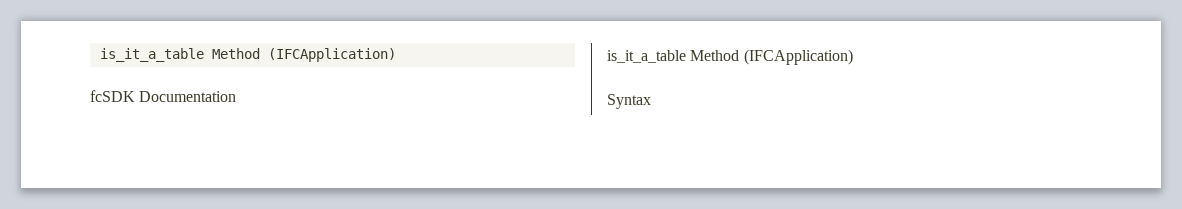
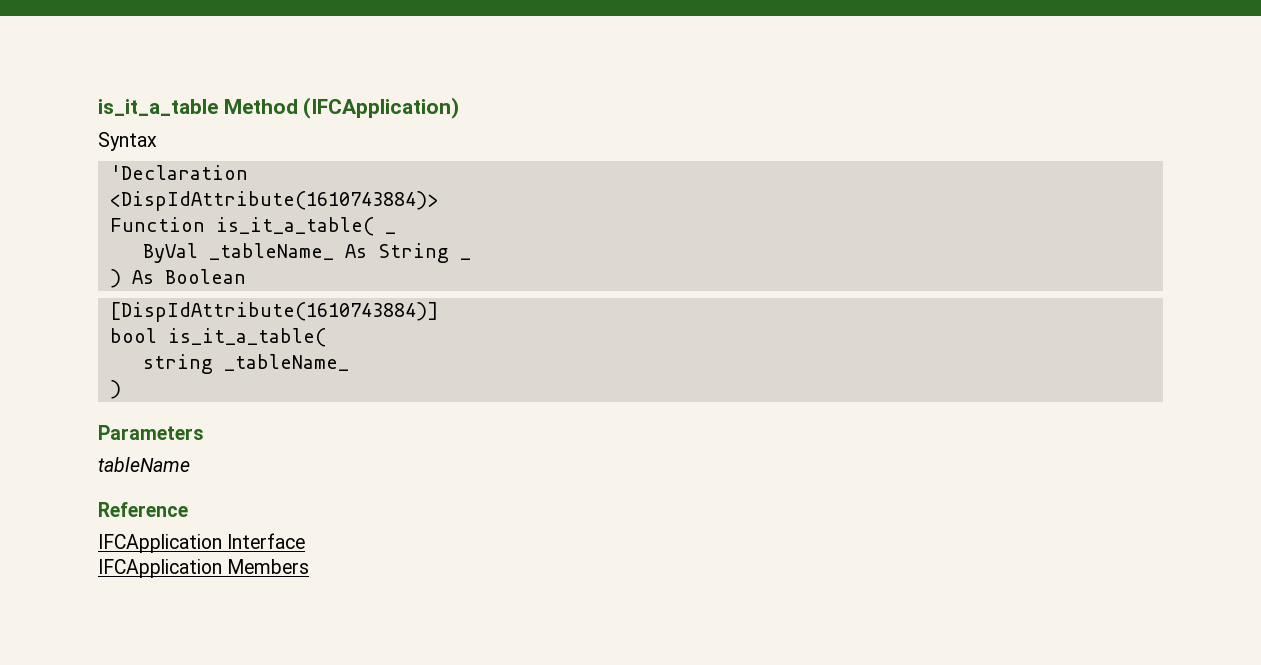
[99,48,396,62] [90,90,237,102] [607,49,853,65] [607,94,651,109] is_it_a_table Method (IFCApplication) // fcSDK Documentation // is_it_a_table Method (IFCApplication) // Syntax -> [98,97,460,119] [98,132,157,151] [109,165,248,180] [109,191,438,211] [109,217,396,236] [142,243,471,263] [109,269,246,288] [109,302,439,322] [109,328,326,347] [142,354,349,374] [109,380,121,399] [98,425,204,440] [98,457,190,472] [98,502,188,517] [98,533,306,553] [98,559,310,578] is_it_a_table Method (IFCApplication) // Syntax // 'Declaration // <DispIdAttribute(1610743884)> // Function is_it_a_table( _ // ByVal _tableName_ As String _ // ) As Boolean // [DispIdAttribute(1610743884)] // bool is_it_a_table( // string _tableName_ // ) // Parameters // tableName // Reference // IFCApplication Interface // IFCApplication Members

